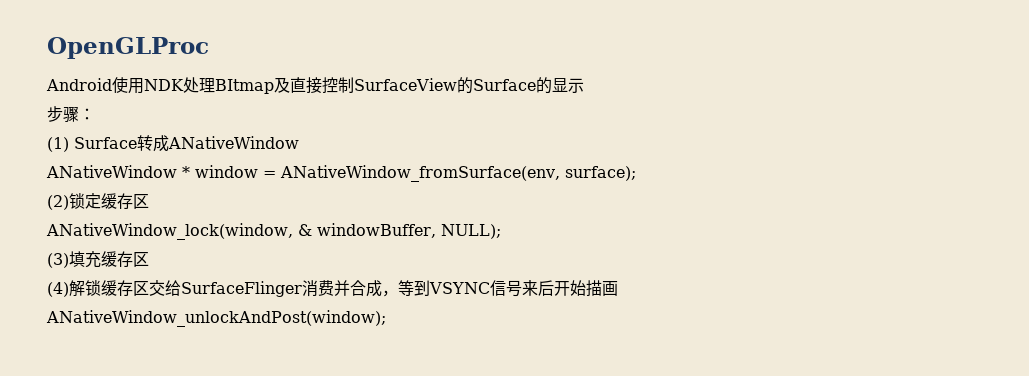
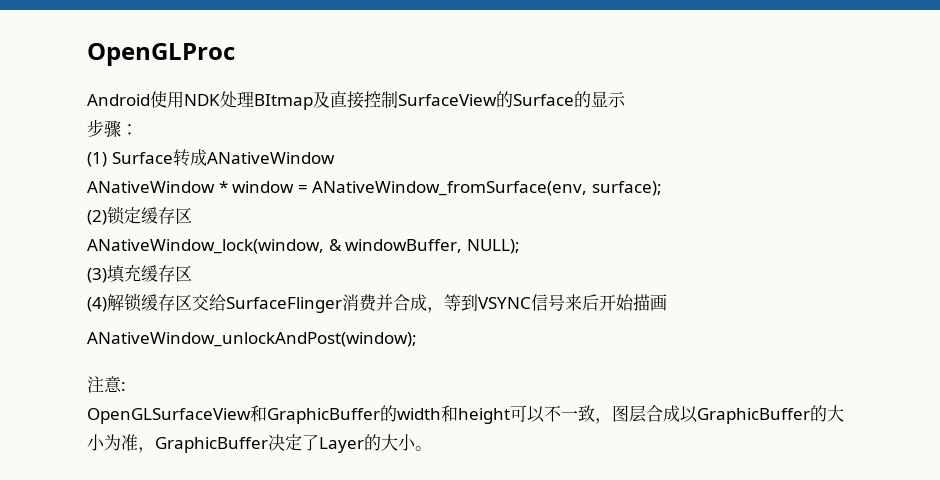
(386, 318) none -> [87,376,126,393] [87,405,844,424] [87,434,432,453] // 注意: // OpenGLSurfaceView和GraphicBuffer的width和height可以不一致，图层合成以GraphicBuffer的大小为准，GraphicBuffer决定了Layer的大小。

